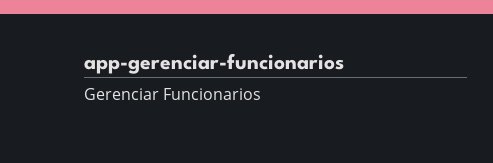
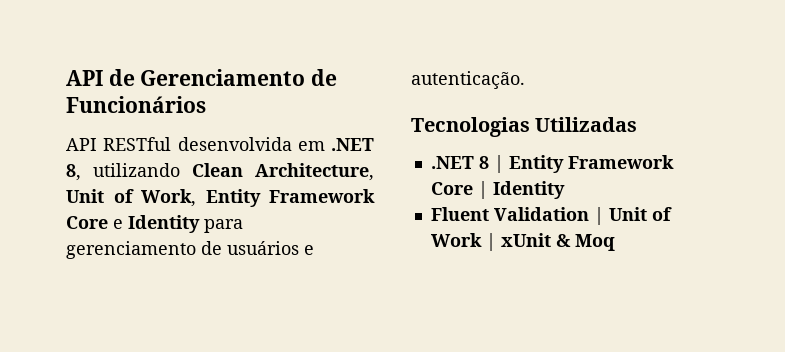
[84,53,344,74] [84,88,262,100] app-gerenciar-funcionarios // Gerenciar Funcionarios -> [66,69,338,86] [66,96,206,113] [66,137,374,151] [66,163,374,181] [66,189,375,207] [66,215,243,233] [66,241,314,259] [411,71,525,89] [411,117,638,137] [430,155,674,173] [430,181,565,199] [430,207,672,225] [430,233,615,251] API de Gerenciamento de Funcionários // API RESTful desenvolvida em .NET 8, utilizando Clean Architecture, Unit of Work, Entity Framework Core e Identity para gerenciamento de usuários e autenticação. // Tecnologias Utilizadas // .NET 8 | Entity Framework Core | Identity // Fluent Validation | Unit of Work | xUnit & Moq

